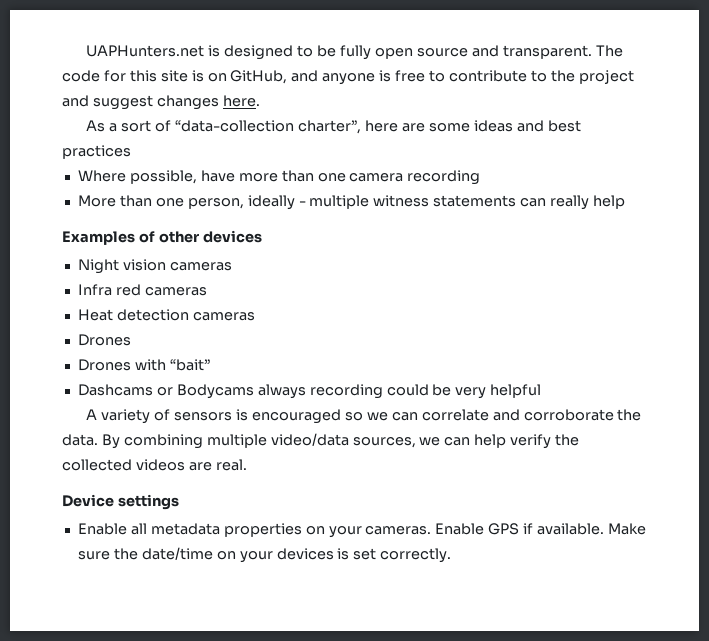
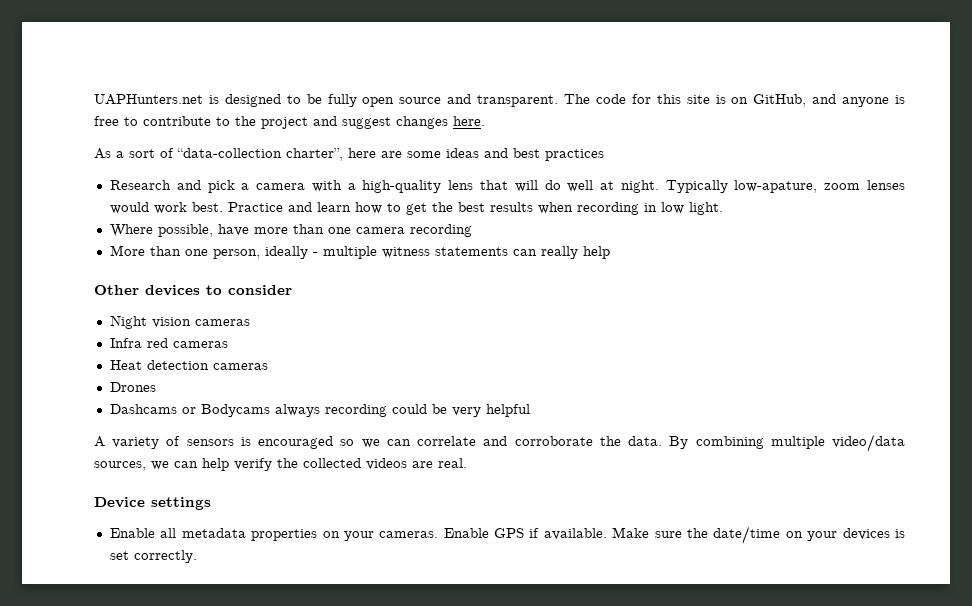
(131, 152) none -> [109,180,906,193] [109,202,723,215] // Research and pick a camera with a high-quality lens that will do well at night. Typically low-apature, zoom lenses would work best. Practice and learn how to get the best results when recording in low light.
[62,230,262,245] Examples of other devices -> [94,285,292,296] Other devices to consider
[77,359,210,371] // Drones with “bait” -> (156, 387) none

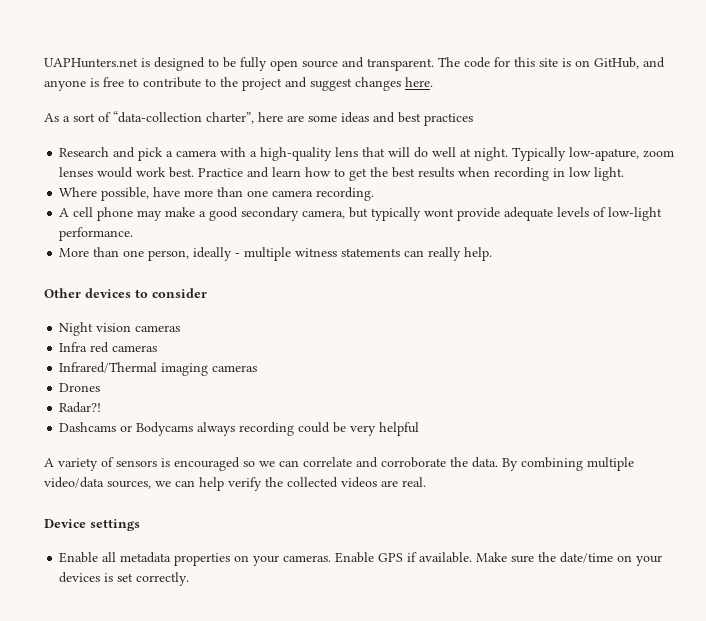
[409,224,472,237] recording -> [316,187,375,201] [59,207,663,221] [59,227,134,241] recording. // A cell phone may make a good secondary camera, but typically wont provide adequate levels of low-light performance.
[582,246,610,259] help -> [464,247,493,261] help.
[109,360,209,370] Heat detection -> [59,362,209,376] Infrared/Thermal imaging
(156, 387) none -> [59,402,102,413] // Radar?!

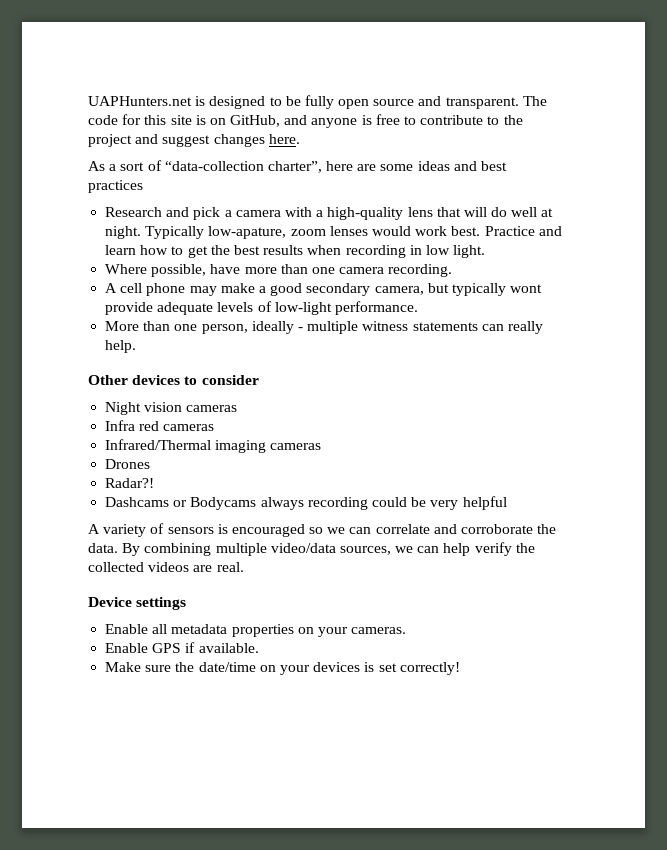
(332, 558) none -> (407, 630) //
(473, 557) none -> (259, 648) //
[136,572,190,586] correctly. -> [399,662,460,675] correctly!

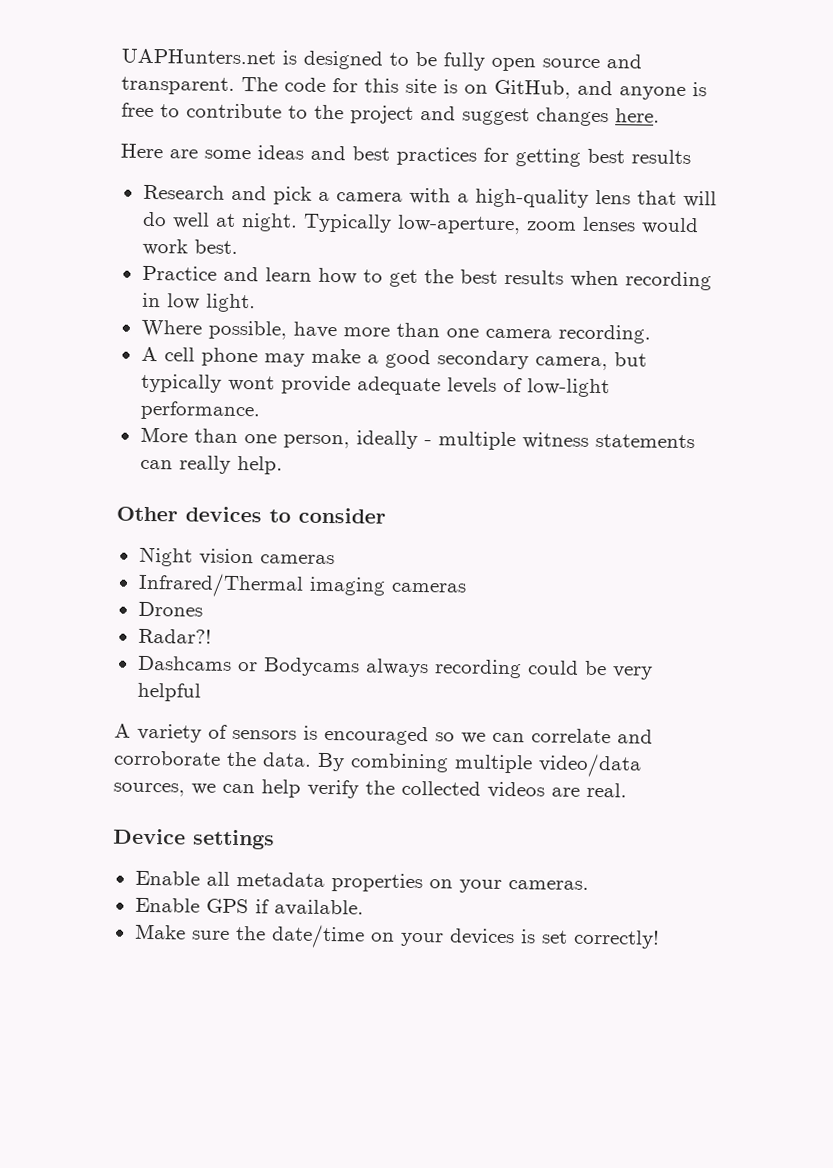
[88,160,354,173] As a sort of “data-collection charter”, here -> [120,143,163,159] Here
(143, 186) none -> [483,147,691,167] for getting best results
[208,226,287,239] low-apature, -> [396,214,521,235] low-aperture,
(481, 231) none -> (238, 246) //
[105,420,215,431] // Infra red cameras -> (335, 559) none

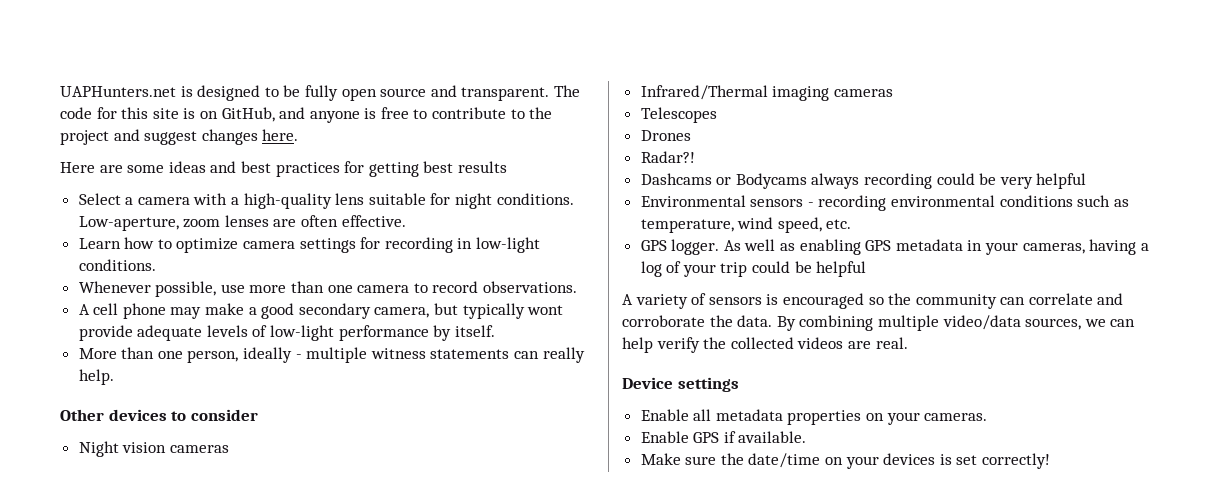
[142,184,312,205] Research and pick -> [78,193,121,205] Select
[636,190,717,208] [141,211,699,235] [141,238,238,256] [141,265,712,291] [141,292,256,313] [140,319,337,340] that will do well at night. Typically low-aperture, zoom lenses would work best. // Practice and learn how to get the best results when recording in low light. // Where possible, have -> [368,193,574,209] [78,215,406,231] [78,237,541,253] [78,259,156,271] [78,281,245,297] suitable for night conditions. Low-aperture, zoom lenses are often effective. // Learn how to optimize camera settings for recording in low-light conditions. // Whenever possible, use
[557,324,651,344] recording. -> [413,281,578,293] to record observations.
[139,400,261,421] performance. -> [338,325,495,341] performance by itself.
(467, 587) none -> [640,107,717,123] // Telescopes
(201, 692) none -> [640,195,1129,211] [640,217,852,233] [640,239,1149,255] [640,261,867,277] // Environmental sensors - recording environmental conditions such as temperature, wind speed, etc. // GPS logger. As well as enabling GPS metadata in your cameras, having a log of your trip could be helpful
[461,732,486,744] we -> [888,293,997,309] the community

